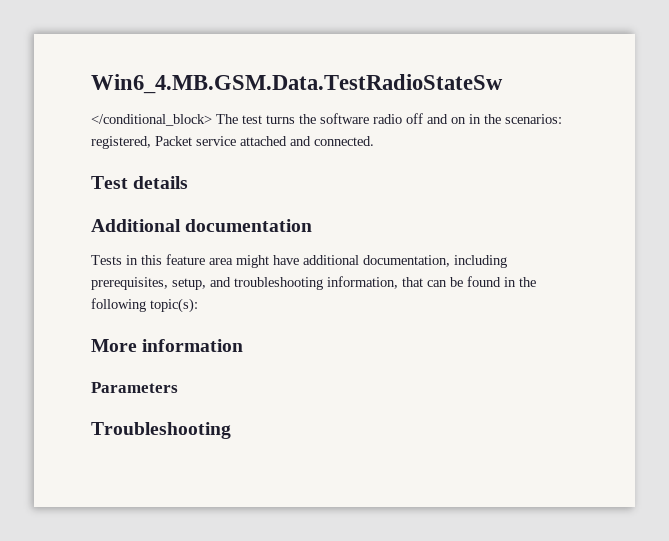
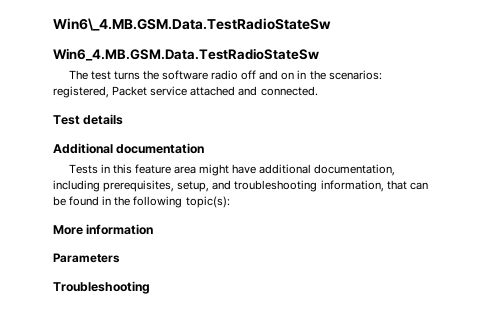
(91, 84) none -> [53,18,331,31] Win6\_4.MB.GSM.Data.TestRadioStateSw //
[91,114,212,126] </conditional_block> -> (319, 54) none

